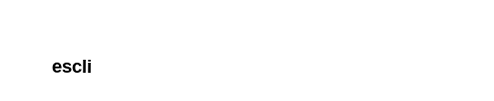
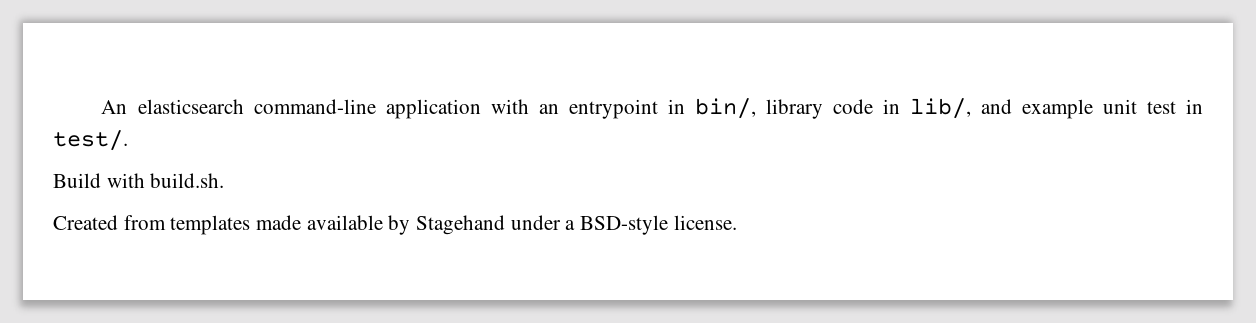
[51,59,92,73] escli -> [101,98,1203,119] [53,130,128,151] [53,173,225,188] [53,215,737,235] An elasticsearch command-line application with an entrypoint in bin/, library code in lib/, and example unit test in test/. // Build with build.sh. // Created from templates made available by Stagehand under a BSD-style license.

